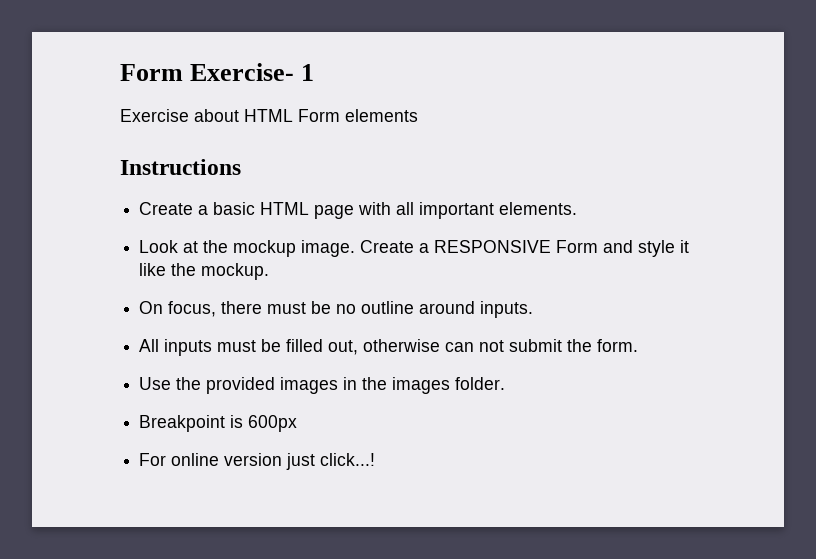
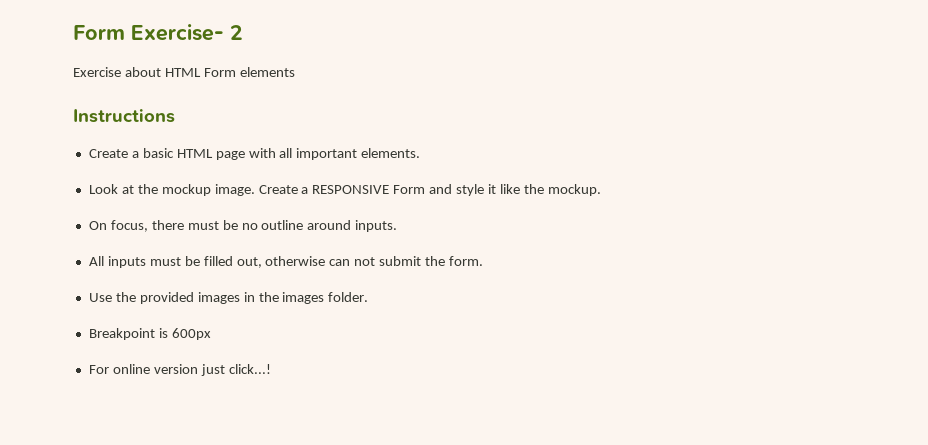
[301,64,315,81] 1 -> [230,25,242,40] 2

